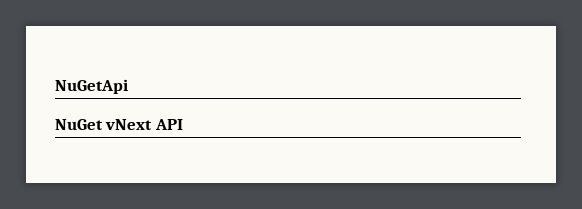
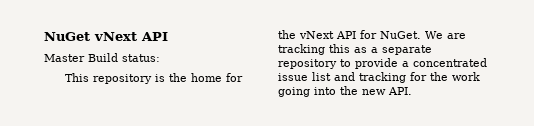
[55,79,128,94] NuGetApi // -> (44, 36) none
(183, 124) none -> [44,53,160,62] [65,73,244,84] [278,30,466,39] [278,44,432,55] [278,58,487,69] [278,72,480,83] [278,86,412,97] // Master Build status: // This repository is the home for the vNext API for NuGet. We are tracking this as a separate repository to provide a concentrated issue list and tracking for the work going into the new API.

